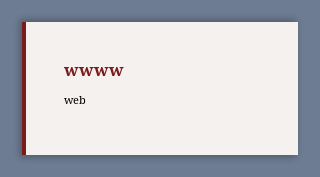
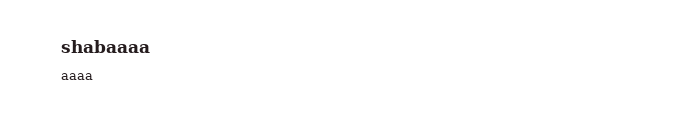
[63,67,124,76] [64,96,86,104] wwww // web -> [61,40,150,53] [61,73,93,80] shabaaaa // aaaa

